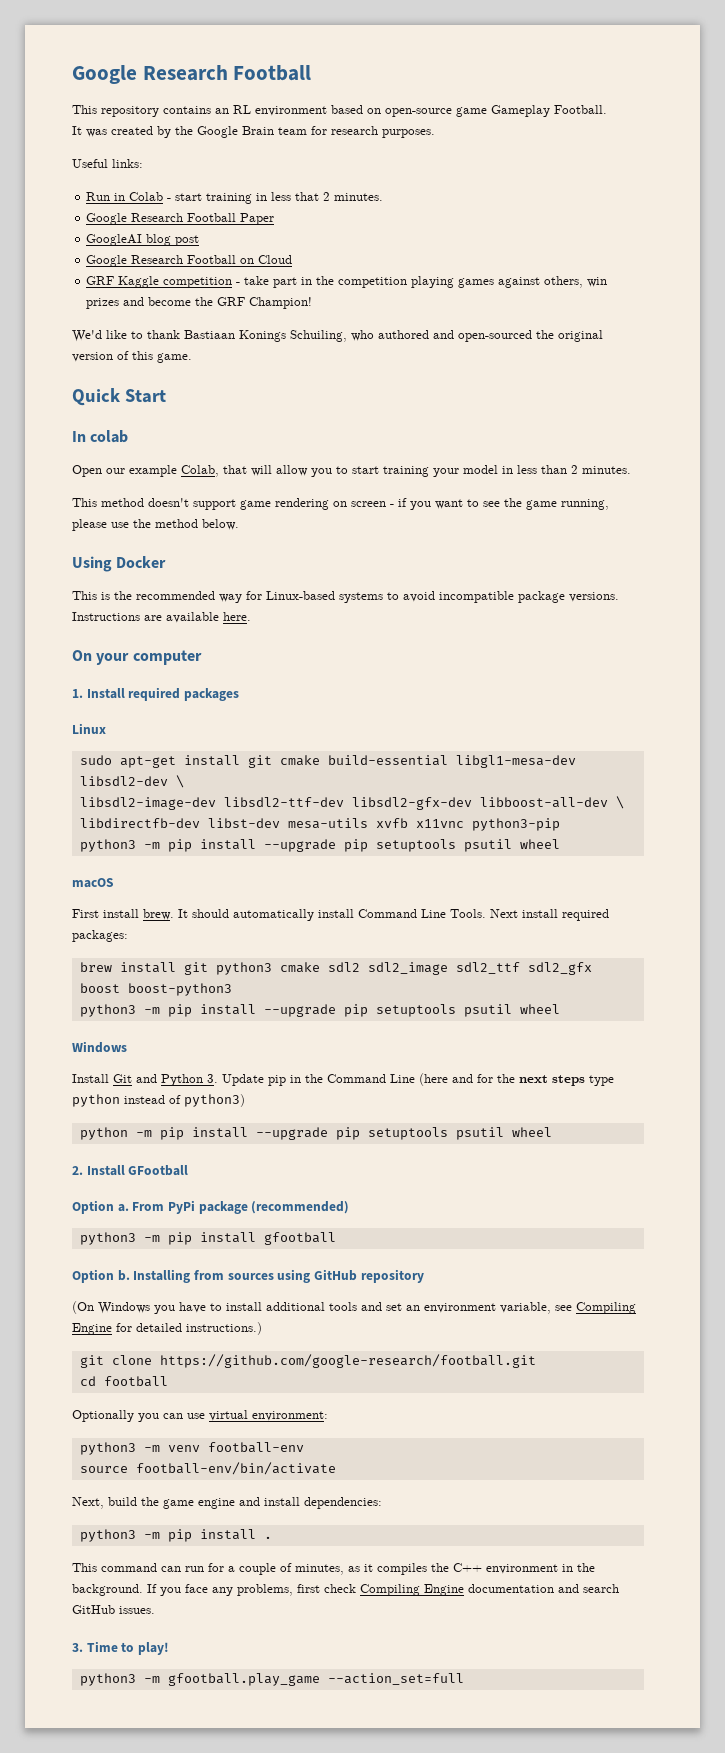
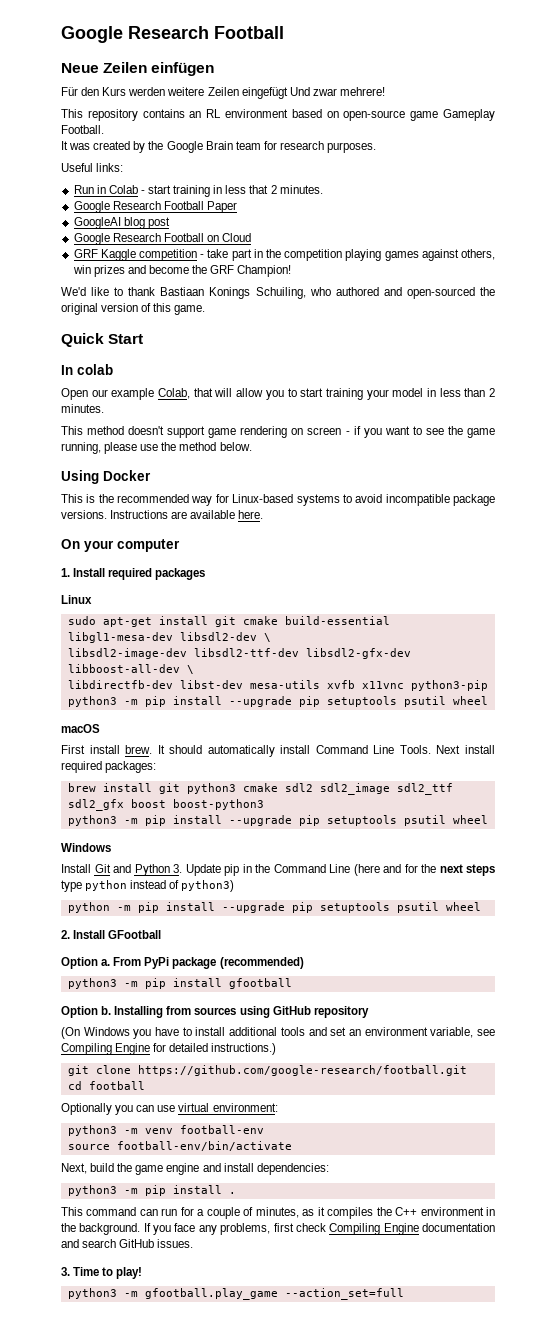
[72,65,312,84] Google Research Football -> [61,26,284,43] [61,62,215,76] [61,87,385,99] Google Research Football // Neue Zeilen einfügen // Für den Kurs werden weitere Zeilen eingefügt Und zwar mehrere!

